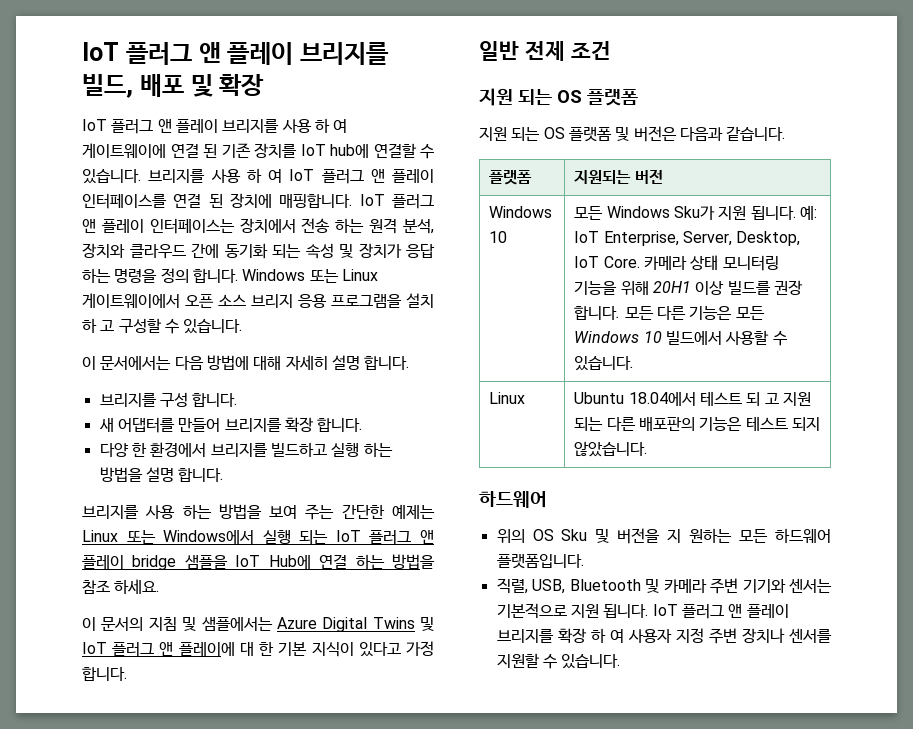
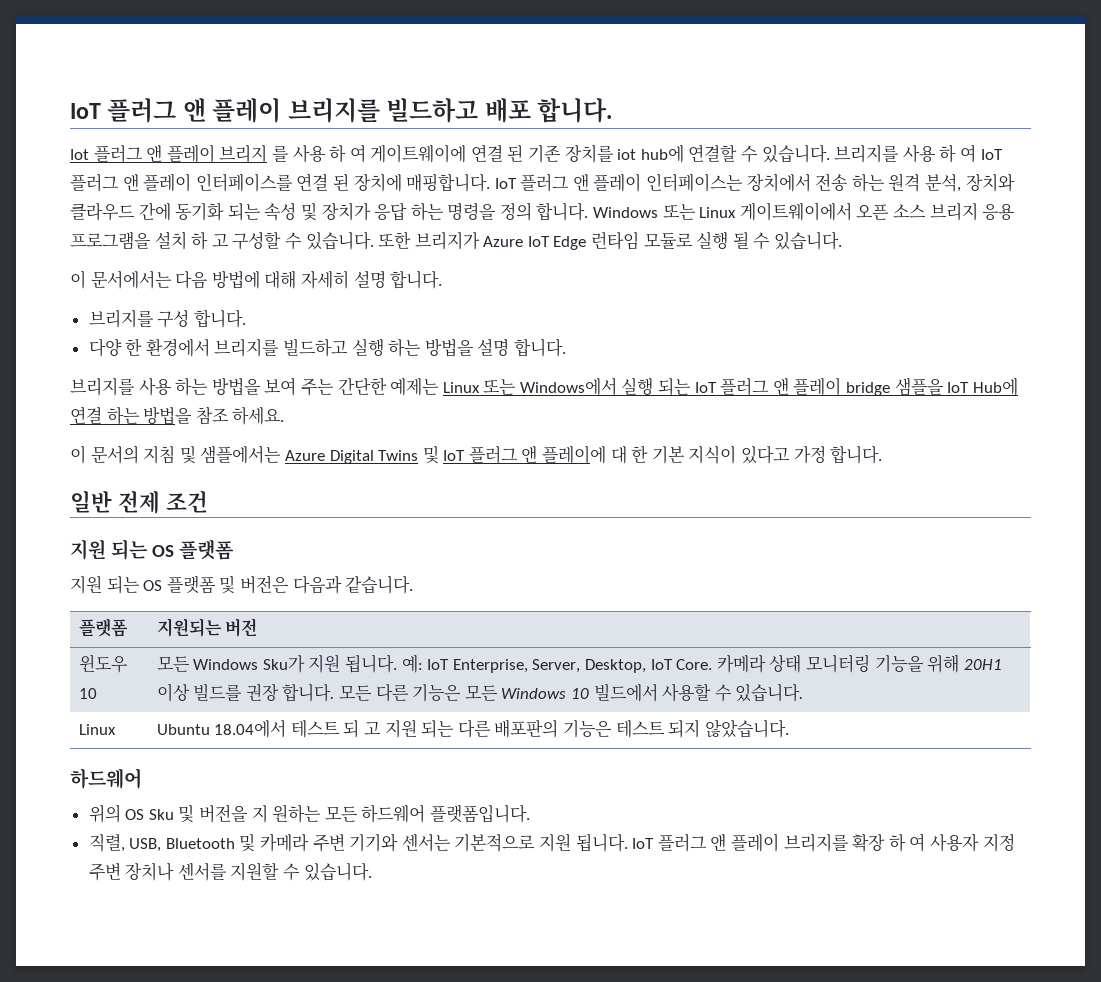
[82,42,389,65] [82,74,265,98] [82,119,280,134] IoT 플러그 앤 플레이 브리지를 빌드, 배포 및 확장 // IoT 플러그 앤 플레이 브리지를 -> [70,98,613,123] [70,144,289,163] IoT 플러그 앤 플레이 브리지를 빌드하고 배포 합니다. // Iot 플러그 앤 플레이 브리지 를
[300,144,326,156] IoT -> [617,149,637,160] iot
(243, 326) none -> [378,231,843,250] 또한 브리지가 Azure IoT Edge 런타임 모듈로 실행 될 수 있습니다.
[98,417,363,433] // 새 어댑터를 만들어 브리지를 확장 합니다. -> (246, 319) none
[489,206,553,218] Windows -> [78,654,128,673] 윈도우

